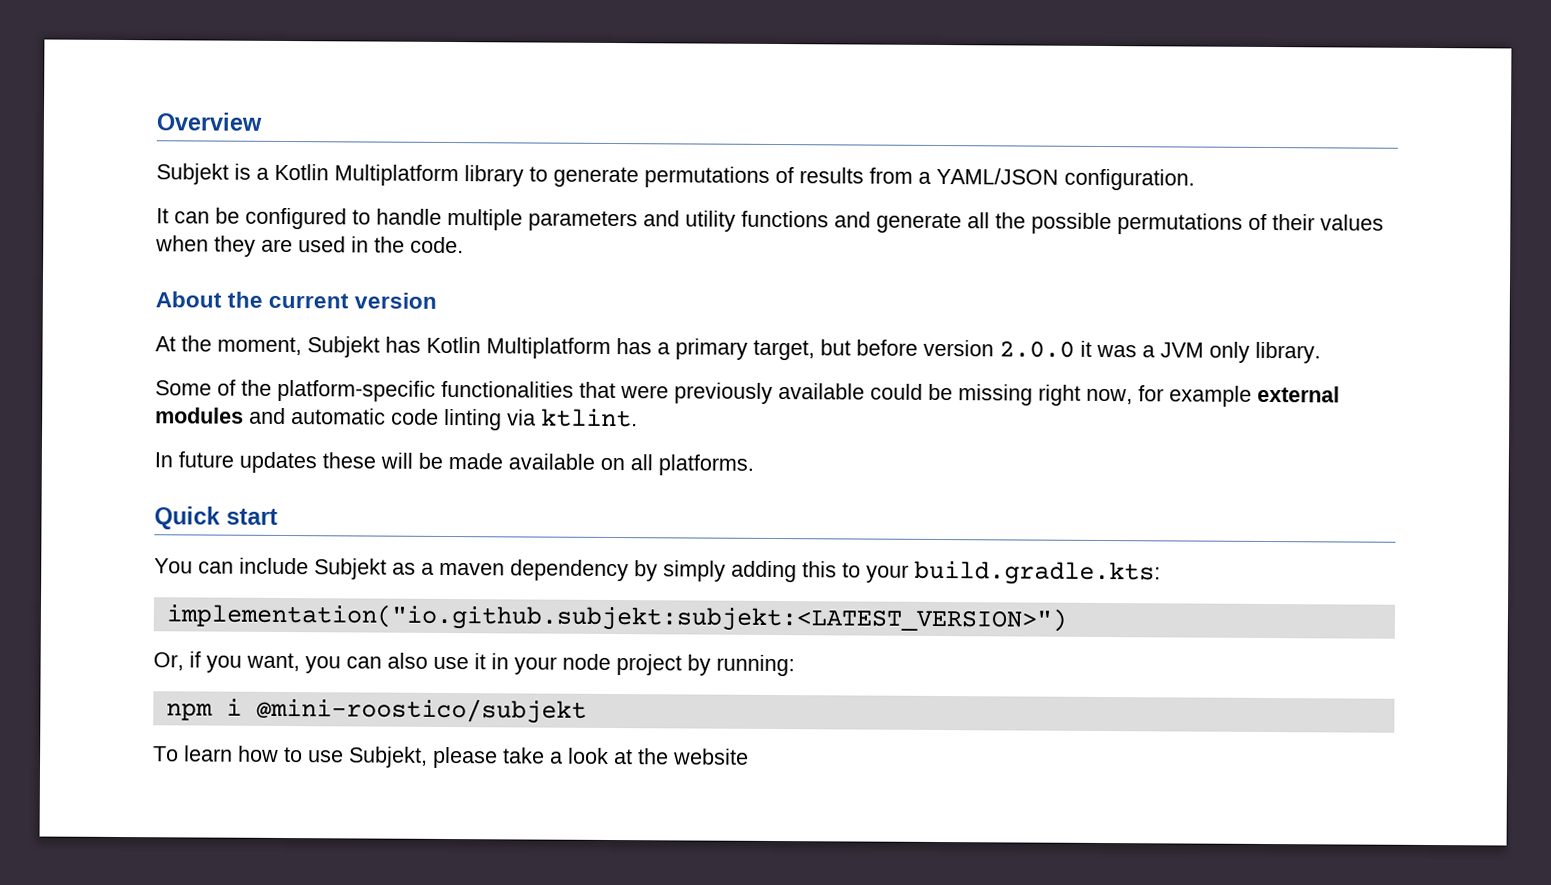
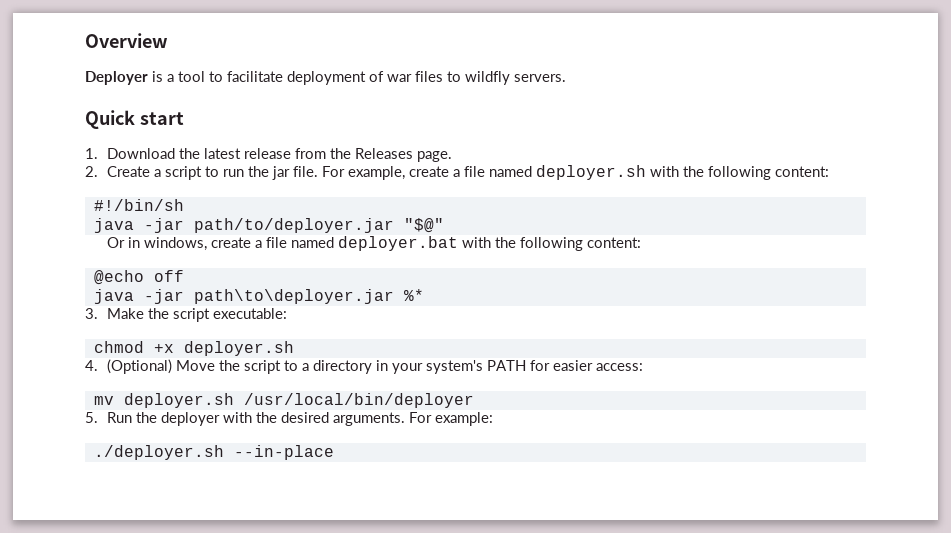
[156,163,229,185] Subjekt -> [85,71,148,85] Deployer
[274,163,1195,191] [156,207,1384,235] [155,235,464,257] [155,291,438,309] [155,335,1321,364] [155,379,1340,407] [155,407,638,431] [154,451,754,476] [154,506,278,530] [154,557,1161,586] [165,603,1067,633] [153,651,795,677] [165,697,587,724] [153,745,749,769] Kotlin Multiplatform library to generate permutations of results from a YAML/JSON configuration. // It can be configured to handle multiple parameters and utility functions and generate all the possible permutations of their values when they are used in the code. // About the current version // At the moment, Subjekt has Kotlin Multiplatform has a primary target, but before version 2.0.0 it was a JVM only library. // Some of the platform-specific functionalities that were previously available could be missing right now, for example external modules and automatic code linting via ktlint. // In future updates these will be made available on all platforms. // Quick start // You can include Subjekt as a maven dependency by simply adding this to your build.gradle.kts: // implementation("io.github.subjekt:subjekt:<LATEST_VERSION>") // Or, if you want, you can also use it in your node project by running: // npm i @mini-roostico/subjekt // To learn how to use Subjekt, please take a look at the website -> [178,71,566,85] [85,110,184,129] [85,148,453,162] [85,165,830,180] [93,199,184,211] [93,218,444,233] [107,236,642,251] [93,270,184,285] [93,289,424,304] [85,308,288,322] [93,341,294,356] [85,359,644,374] [93,393,474,408] [85,412,494,426] [93,445,334,460] tool to facilitate deployment of war files to wildfly servers. // Quick start // 1. Download the latest release from the Releases page. // 2. Create a script to run the jar file. For example, create a file named deployer.sh with the following content: // #!/bin/sh // java -jar path/to/deployer.jar "$@" // Or in windows, create a file named deployer.bat with the following content: // @echo off // java -jar path\to\deployer.jar %* // 3. Make the script executable: // chmod +x deployer.sh // 4. (Optional) Move the script to a directory in your system's PATH for easier access: // mv deployer.sh /usr/local/bin/deployer // 5. Run the deployer with the desired arguments. For example: // ./deployer.sh --in-place

